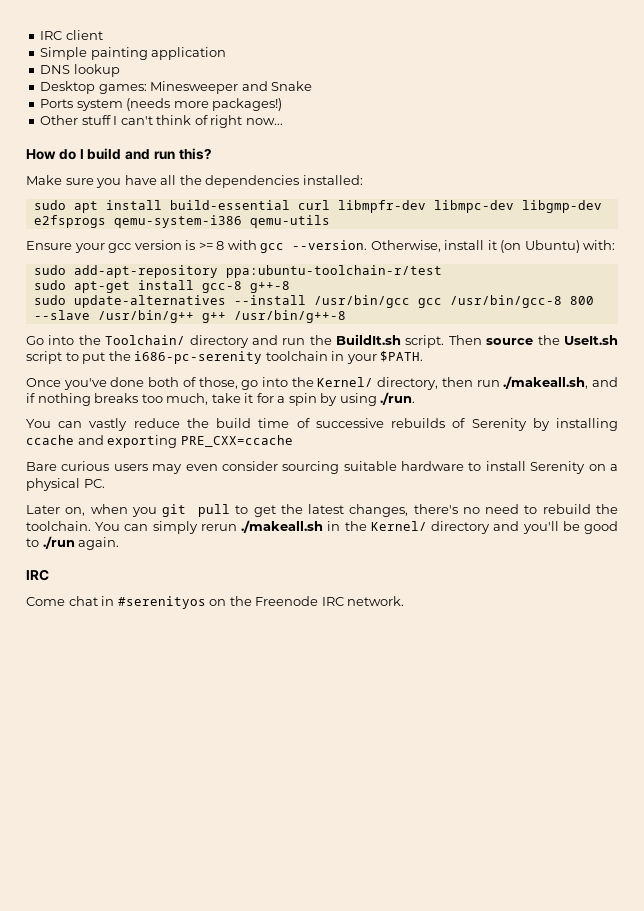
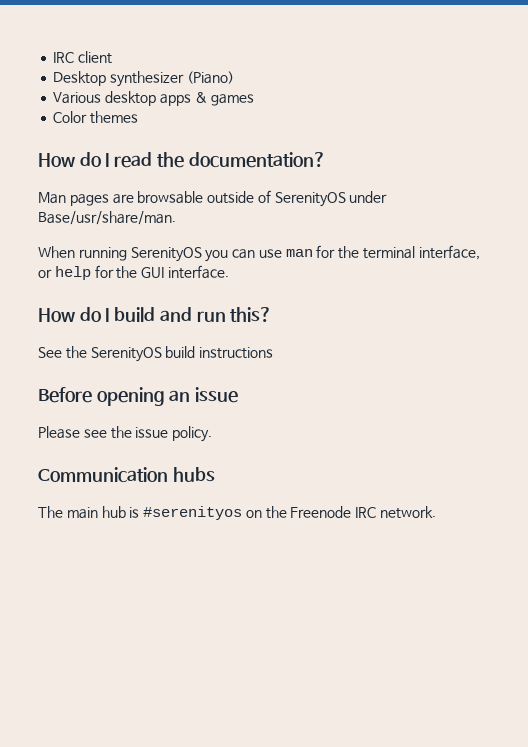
[40,47,227,60] [40,64,120,77] [40,81,313,94] [40,98,283,111] [40,115,283,128] Simple painting application // DNS lookup // Desktop games: Minesweeper and Snake // Ports system (needs more packages!) // Other stuff I can't think of right now... -> [53,71,234,87] [53,91,254,106] [53,111,139,124] [38,152,326,168] [38,190,388,207] [38,211,176,225] [38,245,480,262] [38,265,229,280] Desktop synthesizer (Piano) // Various desktop apps & games // Color themes // How do I read the documentation? // Man pages are browsable outside of SerenityOS under Base/usr/share/man. // When running SerenityOS you can use man for the terminal interface, or help for the GUI interface.
[26,175,363,188] [33,200,602,213] [33,215,330,228] [26,240,616,253] [33,265,442,278] [33,280,290,293] [33,295,594,308] [33,310,346,323] [26,334,618,348] [26,351,424,364] [26,376,619,390] [26,392,416,406] [26,418,618,431] [26,435,293,448] [26,461,618,474] [26,478,105,491] [26,504,618,517] [26,520,618,534] [26,536,120,550] [26,569,49,581] [26,596,115,606] Make sure you have all the dependencies installed: // sudo apt install build-essential curl libmpfr-dev libmpc-dev libgmp-dev e2fsprogs qemu-system-i386 qemu-utils // Ensure your gcc version is >= 8 with gcc --version. Otherwise, install it (on Ubuntu) with: // sudo add-apt-repository ppa:ubuntu-toolchain-r/test // sudo apt-get install gcc-8 g++-8 // sudo update-alternatives --install /usr/bin/gcc gcc /usr/bin/gcc-8 800 --slave /usr/bin/g++ g++ /usr/bin/g++-8 // Go into the Toolchain/ directory and run the BuildIt.sh script. Then source the UseIt.sh script to put the i686-pc-serenity toolchain in your $PATH. // Once you've done both of those, go into the Kernel/ directory, then run ./makeall.sh, and if nothing breaks too much, take it for a spin by using ./run. // You can vastly reduce the build time of successive rebuilds of Serenity by installing ccache and exporting PRE_CXX=ccache // Bare curious users may even consider sourcing suitable hardware to install Serenity on a physical PC. // Later on, when you git pull to get the latest changes, there's no need to rebuild the toolchain. You can simply rerun ./makeall.sh in the Kernel/ directory and you'll be good to ./run again. // IRC // Come chat in -> [38,346,274,362] [38,387,239,406] [38,426,213,442] [38,467,215,483] [38,506,140,519] See the SerenityOS build instructions // Before opening an issue // Please see the issue policy. // Communication hubs // The main hub is

